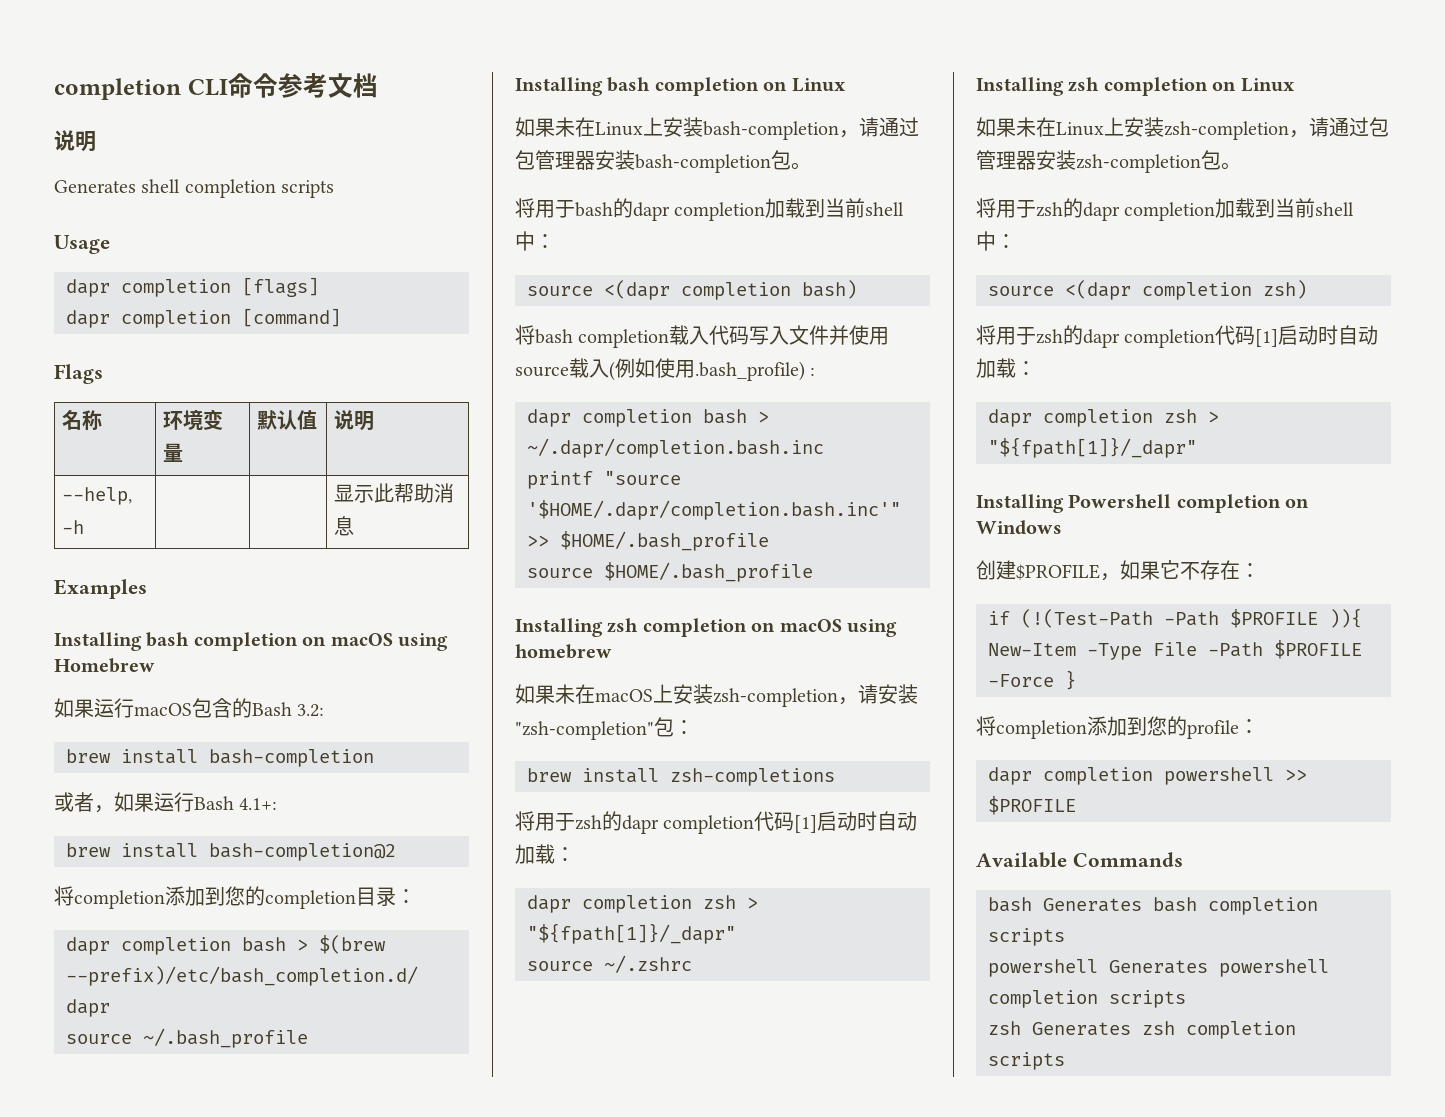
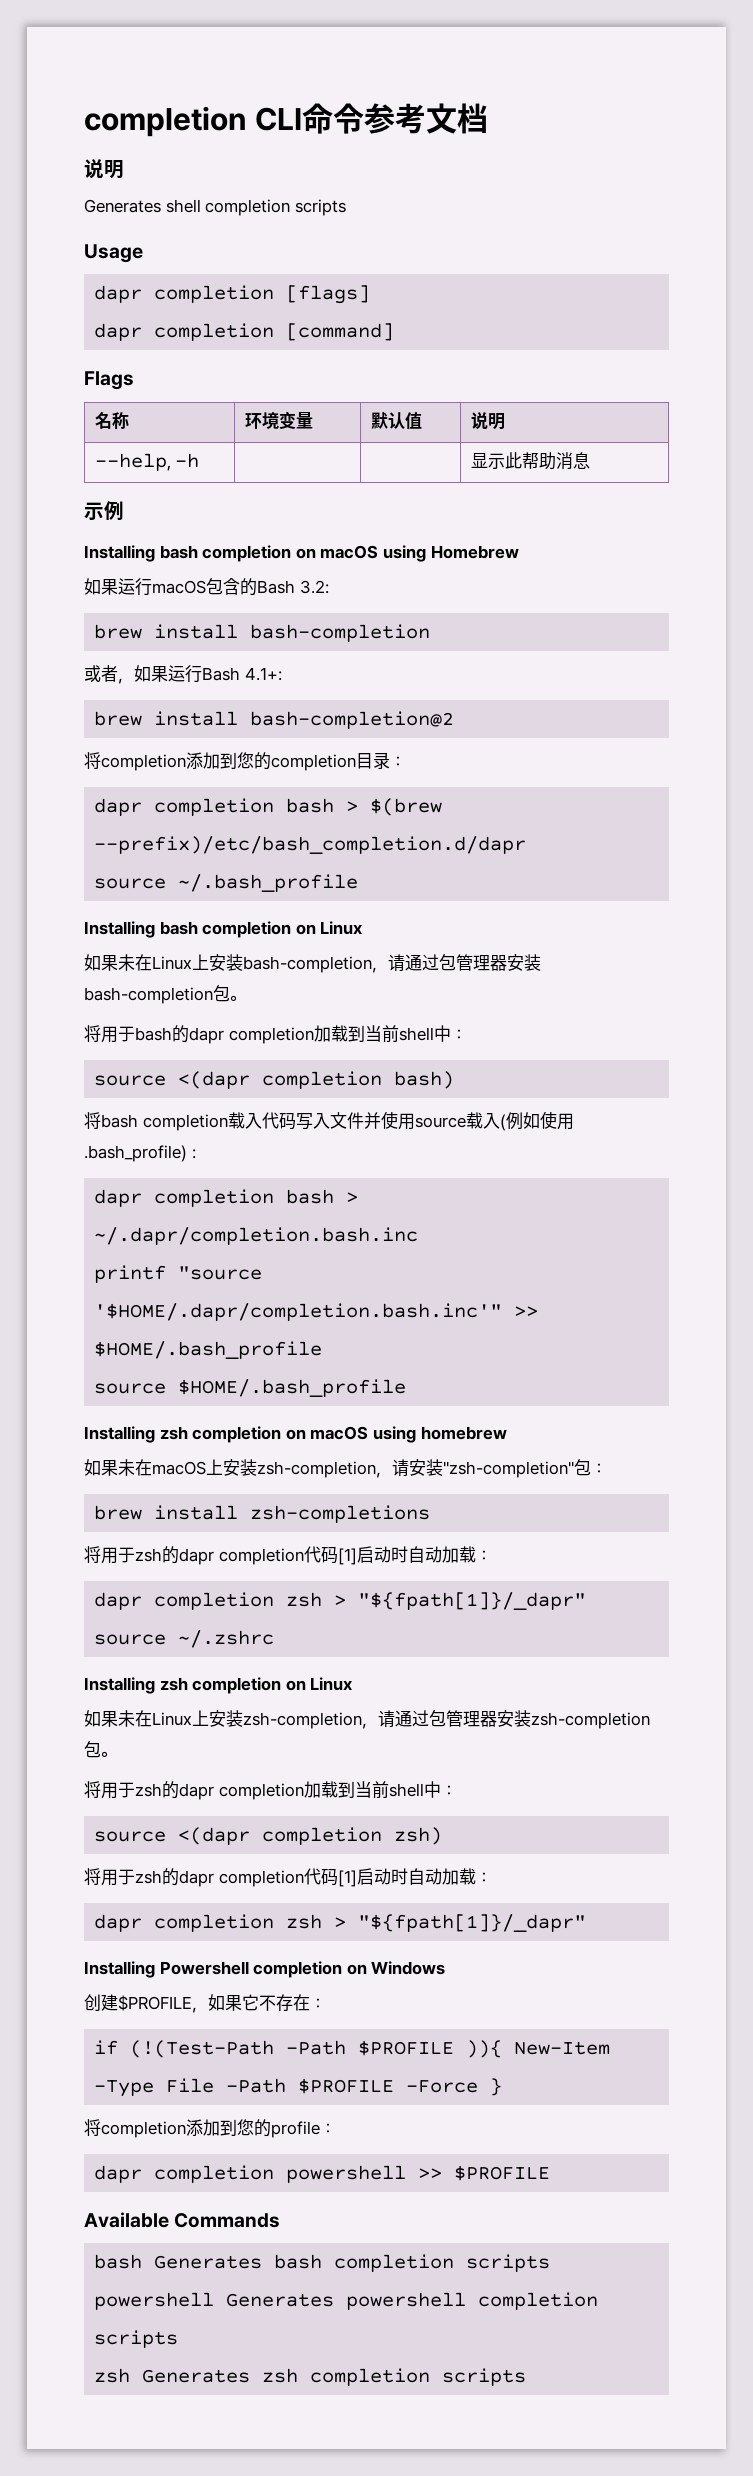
[54,579,147,599] Examples -> [84,501,124,520] 示例

